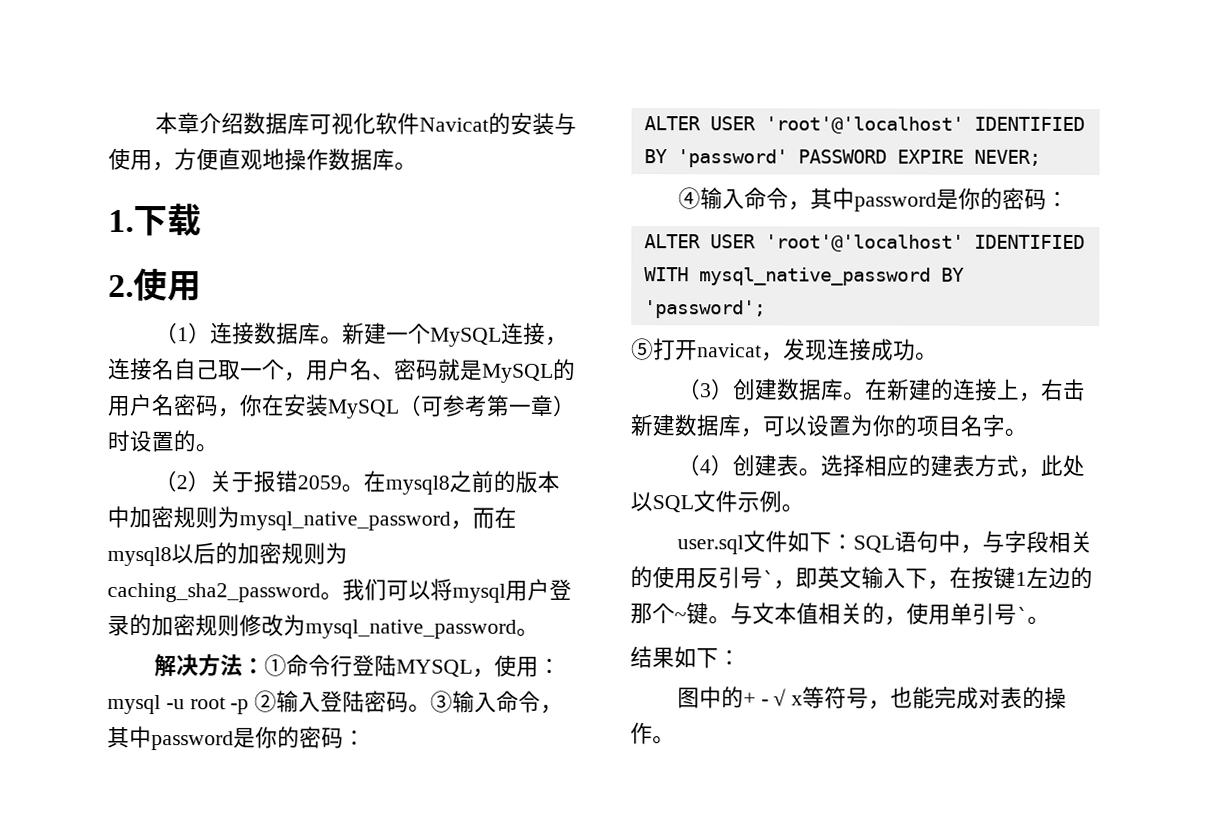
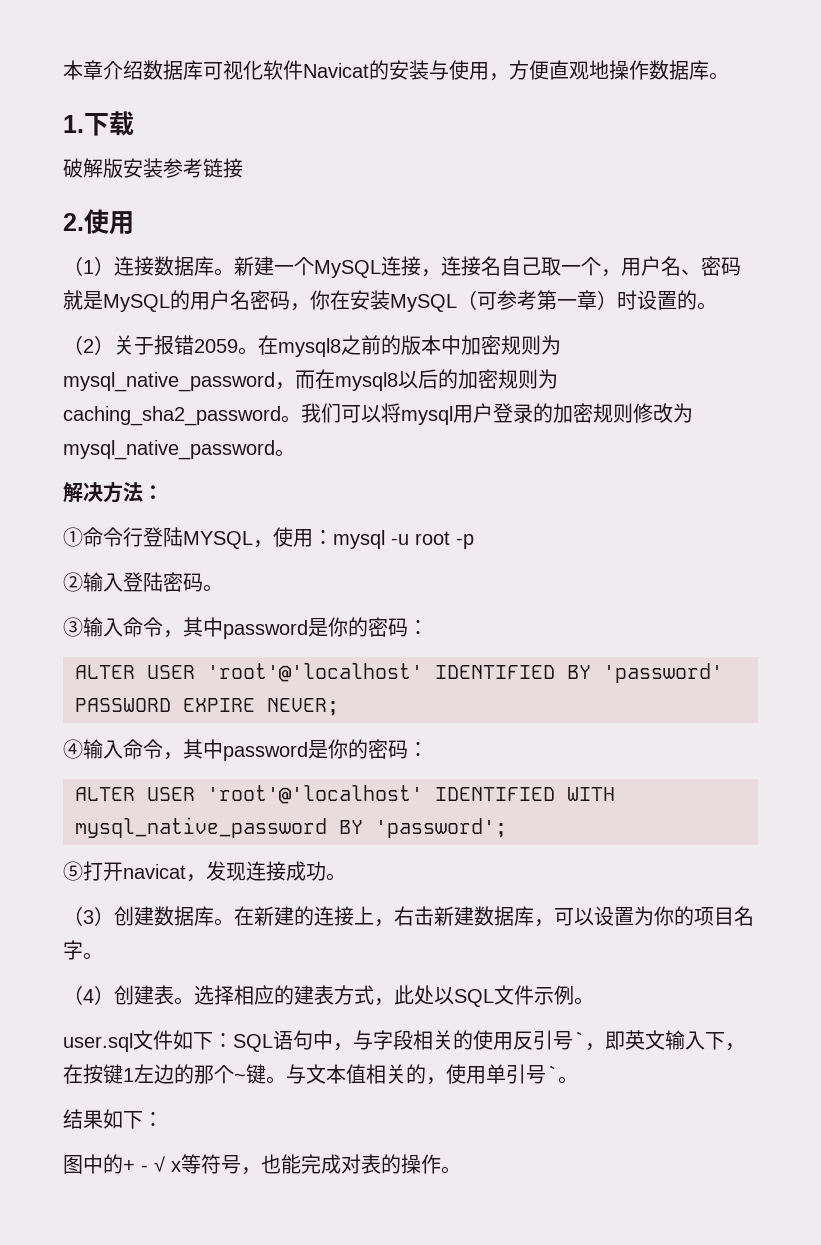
(202, 220) none -> [63,158,243,178] // 破解版安装参考链接
(265, 665) none -> (163, 492) //
(250, 707) none -> (474, 541) //
(432, 708) none -> (223, 588) //

